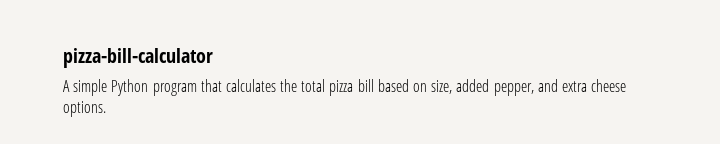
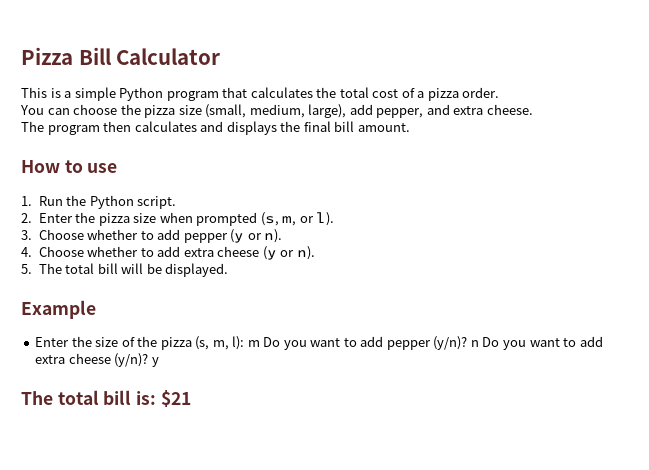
[63,48,213,68] [63,80,70,92] pizza-bill-calculator // A -> [21,47,221,65] [21,87,72,98] Pizza Bill Calculator // This is a
[329,79,627,96] [63,101,106,117] pizza bill based on size, added pepper, and extra cheese options. -> [372,87,500,101] [20,104,533,118] [21,121,410,135] [21,160,118,173] [21,195,177,209] [21,212,335,226] [21,229,283,243] [21,246,315,260] [21,263,229,277] [21,300,96,319] [35,336,603,350] [35,353,159,367] [21,390,191,407] cost of a pizza order. // You can choose the pizza size (small, medium, large), add pepper, and extra cheese. // The program then calculates and displays the final bill amount. // How to use // 1. Run the Python script. // 2. Enter the pizza size when prompted (s, m, or l). // 3. Choose whether to add pepper (y or n). // 4. Choose whether to add extra cheese (y or n). // 5. The total bill will be displayed. // Example // Enter the size of the pizza (s, m, l): m Do you want to add pepper (y/n)? n Do you want to add extra cheese (y/n)? y // The total bill is: $21

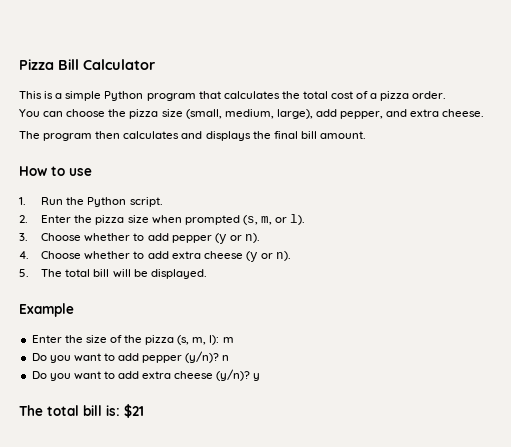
(260, 343) none -> (234, 340) //
(479, 343) none -> (230, 358) //

